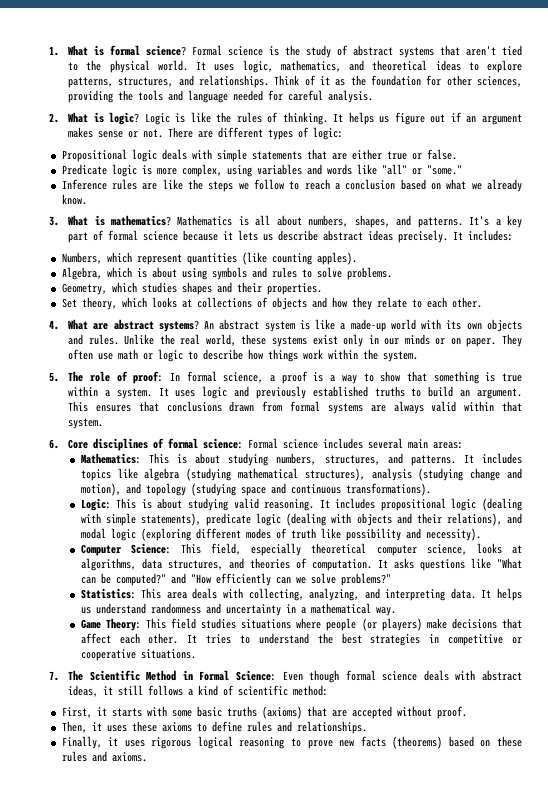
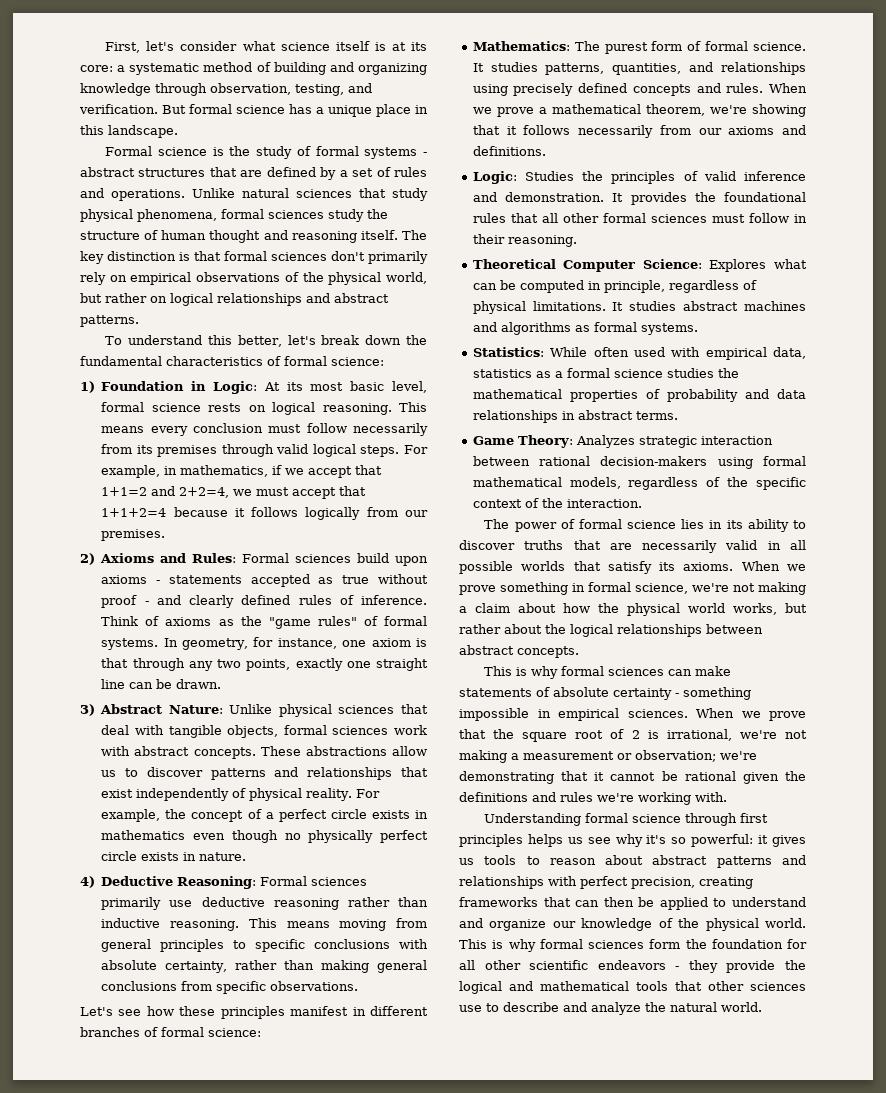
[49,45,187,56] 1. What is formal science? -> [105,41,427,53] [80,62,428,75] [80,83,372,96] [79,104,428,117] [80,125,178,138] First, let's consider what science itself is at its core: a systematic method of building and organizing knowledge through observation, testing, and verification. But formal science has a unique place in this landscape. //
[353,45,523,58] [68,60,522,73] [68,75,522,88] [68,90,374,103] [49,112,522,125] [68,127,344,140] [61,149,457,162] [61,164,462,177] [61,179,523,192] [61,194,87,205] [49,215,522,228] [68,230,514,243] [61,252,357,265] [61,267,392,280] [61,282,322,295] [61,297,482,310] [49,319,522,332] [68,334,522,347] [68,349,419,362] [49,371,522,384] [68,386,522,399] [68,401,522,414] [68,418,104,429] [49,438,464,451] [80,453,522,466] [80,468,522,481] [80,483,431,496] [80,498,522,511] [80,513,522,526] [80,528,481,541] [80,543,522,556] [80,558,523,571] [80,573,391,586] [80,588,522,601] [80,603,396,616] [80,618,523,631] [80,633,523,646] [80,649,196,661] [49,670,522,683] [68,685,329,697] [61,706,467,719] [61,721,367,734] [61,736,523,749] [61,751,147,762] abstract systems that aren't tied to the physical world. It uses logic, mathematics, and theoretical ideas to explore patterns, structures, and relationships. Think of it as the foundation for other sciences, providing the tools and language needed for careful analysis. // 2. What is logic? Logic is like the rules of thinking. It helps us figure out if an argument makes sense or not. There are different types of logic: // Propositional logic deals with simple statements that are either true or false. // Predicate logic is more complex, using variables and words like "all" or "some." // Inference rules are like the steps we follow to reach a conclusion based on what we already know. // 3. What is mathematics? Mathematics is all about numbers, shapes, and patterns. It's a key part of formal science because it lets us describe abstract ideas precisely. It includes: // Numbers, which represent quantities (like counting apples). // Algebra, which is about using symbols and rules to solve problems. // Geometry, which studies shapes and their properties. // Set theory, which looks at collections of objects and how they relate to each other. // 4. What are abstract systems? An abstract system is like a made-up world with its own objects and rules. Unlike the real world, these systems exist only in our minds or on paper. They often use math or logic to describe how things work within the system. // 5. The role of proof: In formal science, a proof is a way to show that something is true within a system. It uses logic and previously established truths to build an argument. This ensures that conclusions drawn from formal systems are always valid within that system. // 6. Core disciplines of formal science: Formal science includes several main areas: // Mathematics: This is about studying numbers, structures, and patterns. It includes topics like algebra (studying mathematical structures), analysis (studying change and motion), and topology (studying space and continuous transformations). // Logic: This is about studying valid reasoning. It includes propositional logic (dealing with simple statements), predicate logic (dealing with objects and their relations), and modal logic (exploring different modes of truth like possibility and necessity). // Computer Science: This field, especially theoretical computer science, looks at algorithms, data structures, and theories of computation. It asks questions like "What can be computed?" and "How efficiently can we solve problems?" // Statistics: This area deals with collecting, analyzing, and interpreting data. It helps us understand randomness and uncertainty in a mathematical way. // Game Theory: This field studies situations where people (or players) make decisions that affect each other. It tries to understand the best strategies in competitive or cooperative situations. // 7. The Scientific Method in Formal Science: Even though formal science deals with abstract ideas, it still follows a kind of scientific method: // First, it starts with some basic truths (axioms) that are accepted without proof. // Then, it uses these axioms to define rules and relationships. // Finally, it uses rigorous logical reasoning to prove new facts (theorems) based on these rules and axioms. -> [315,146,427,159] [80,167,428,180] [80,188,428,201] [80,209,388,222] [80,230,427,243] [80,251,428,264] [80,272,428,285] [80,293,389,306] [80,315,139,327] [105,335,427,347] [80,356,384,366] [80,381,427,394] [101,402,427,415] [101,423,428,436] [101,444,428,457] [101,465,383,478] [101,486,367,499] [101,507,428,520] [101,529,166,541] [80,553,428,566] [101,574,428,587] [101,595,427,608] [101,616,427,629] [101,637,427,650] [101,658,428,671] [101,679,222,689] [80,704,429,717] [101,725,427,738] [101,746,427,759] [101,767,428,780] [101,788,381,801] [101,809,428,822] [101,830,428,843] [101,851,247,861] [80,876,368,889] [101,897,428,910] [101,918,427,931] [101,939,428,952] [101,960,427,973] [101,981,359,994] [80,1006,428,1019] [80,1027,261,1037] [472,41,806,54] [472,62,806,75] [472,83,807,96] [472,104,806,117] [472,125,806,138] [472,146,546,156] [472,171,806,184] [472,192,806,205] [472,213,807,223] [472,234,577,247] [472,259,807,272] [472,280,757,293] [472,301,806,314] [472,322,698,335] [472,347,806,360] [472,368,739,378] [472,389,806,402] [472,410,678,423] [472,435,773,448] [472,456,806,469] [472,477,806,490] [472,498,642,508] [484,519,806,532] [459,540,806,553] [459,561,806,574] [459,582,806,595] [459,603,807,616] [459,624,763,637] [459,645,579,658] [484,666,732,679] [459,687,751,700] [459,708,806,721] [459,729,807,742] [459,750,757,763] [459,771,806,784] [459,792,727,805] [484,813,769,826] [459,834,806,847] [459,855,806,868] [459,876,753,889] [459,897,806,910] [459,918,806,931] [459,939,807,952] [459,960,806,973] [459,981,806,994] [459,1002,762,1015] formal systems - abstract structures that are defined by a set of rules and operations. Unlike natural sciences that study physical phenomena, formal sciences study the structure of human thought and reasoning itself. The key distinction is that formal sciences don't primarily rely on empirical observations of the physical world, but rather on logical relationships and abstract patterns. // To understand this better, let's break down the fundamental characteristics of formal science: // 1) Foundation in Logic: At its most basic level, formal science rests on logical reasoning. This means every conclusion must follow necessarily from its premises through valid logical steps. For example, in mathematics, if we accept that 1+1=2 and 2+2=4, we must accept that 1+1+2=4 because it follows logically from our premises. // 2) Axioms and Rules: Formal sciences build upon axioms - statements accepted as true without proof - and clearly defined rules of inference. Think of axioms as the "game rules" of formal systems. In geometry, for instance, one axiom is that through any two points, exactly one straight line can be drawn. // 3) Abstract Nature: Unlike physical sciences that deal with tangible objects, formal sciences work with abstract concepts. These abstractions allow us to discover patterns and relationships that exist independently of physical reality. For example, the concept of a perfect circle exists in mathematics even though no physically perfect circle exists in nature. // 4) Deductive Reasoning: Formal sciences primarily use deductive reasoning rather than inductive reasoning. This means moving from general principles to specific conclusions with absolute certainty, rather than making general conclusions from specific observations. // Let's see how these principles manifest in different branches of formal science: // Mathematics: The purest form of formal science. It studies patterns, quantities, and relationships using precisely defined concepts and rules. When we prove a mathematical theorem, we're showing that it follows necessarily from our axioms and definitions. // Logic: Studies the principles of valid inference and demonstration. It provides the foundational rules that all other formal sciences must follow in their reasoning. // Theoretical Computer Science: Explores what can be computed in principle, regardless of physical limitations. It studies abstract machines and algorithms as formal systems. // Statistics: While often used with empirical data, statistics as a formal science studies the mathematical properties of probability and data relationships in abstract terms. // Game Theory: Analyzes strategic interaction between rational decision-makers using formal mathematical models, regardless of the specific context of the interaction. // The power of formal science lies in its ability to discover truths that are necessarily valid in all possible worlds that satisfy its axioms. When we prove something in formal science, we're not making a claim about how the physical world works, but rather about the logical relationships between abstract concepts. // This is why formal sciences can make statements of absolute certainty - something impossible in empirical sciences. When we prove that the square root of 2 is irrational, we're not making a measurement or observation; we're demonstrating that it cannot be rational given the definitions and rules we're working with. // Understanding formal science through first principles helps us see why it's so powerful: it gives us tools to reason about abstract patterns and relationships with perfect precision, creating frameworks that can then be applied to understand and organize our knowledge of the physical world. This is why formal sciences form the foundation for all other scientific endeavors - they provide the logical and mathematical tools that other sciences use to describe and analyze the natural world.

